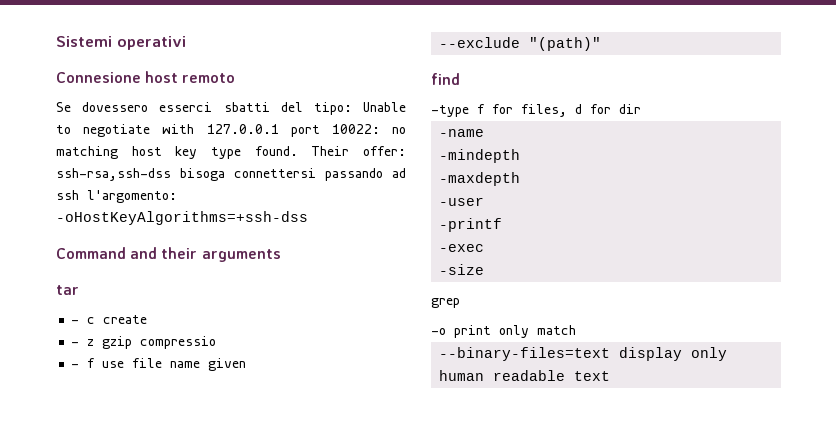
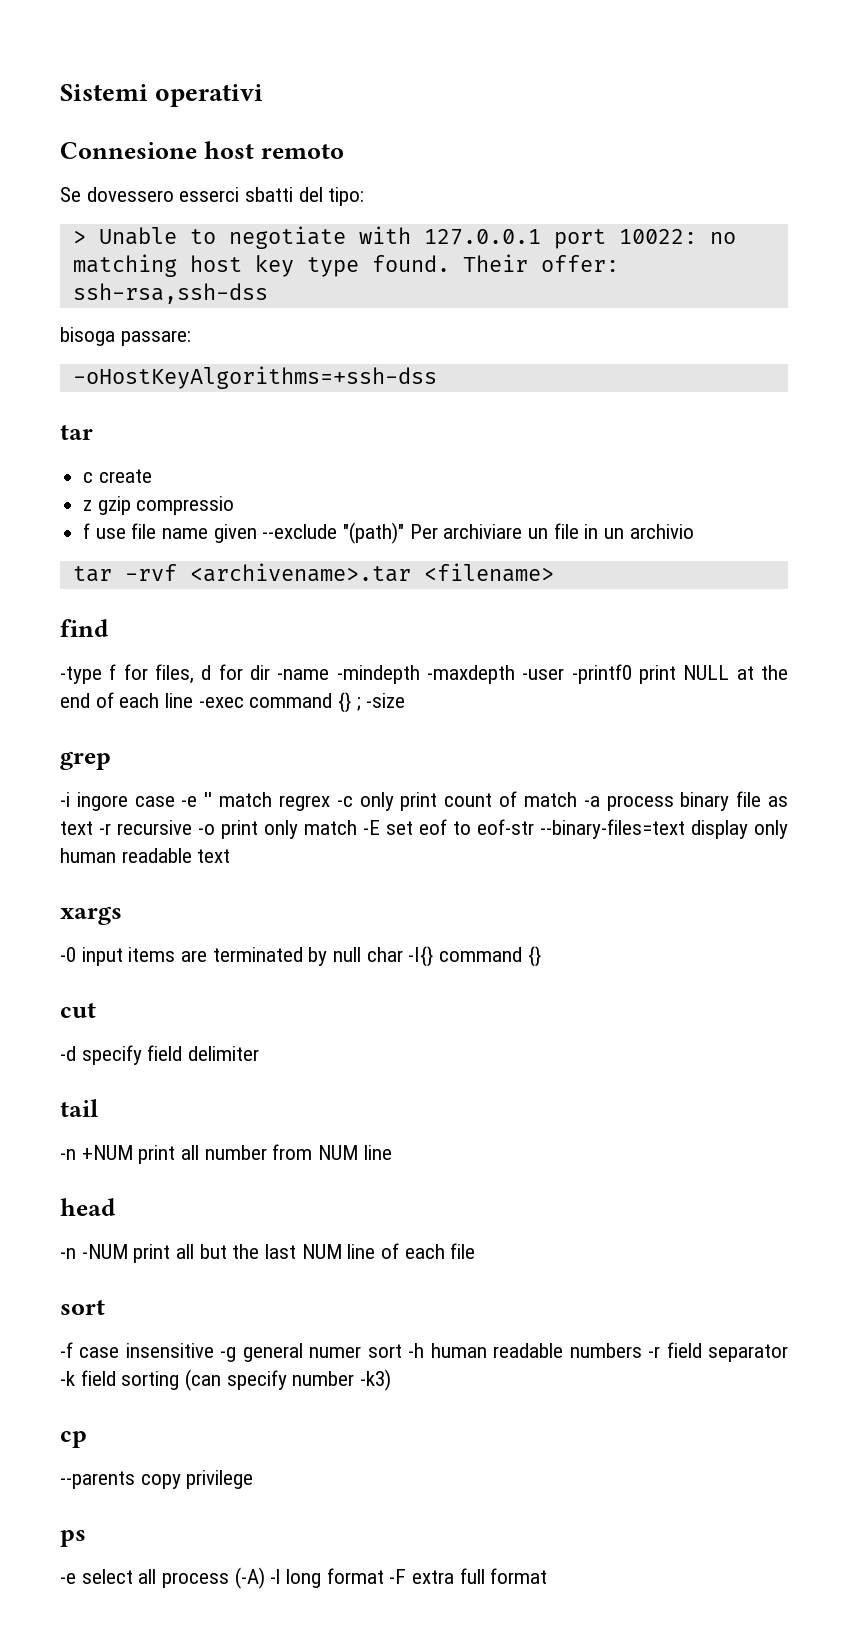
(352, 108) none -> [72,230,86,244] // >
[180,168,406,181] [56,190,177,203] [56,211,308,225] [56,247,281,262] bisoga connettersi passando ad ssh l'argomento: -oHostKeyAlgorithms=+ssh-dss // Command and their arguments -> [60,327,191,346] [72,366,437,389] // bisoga passare: // -oHostKeyAlgorithms=+ssh-dss
[71,320,80,324] - -> (93, 432) none
[71,342,80,346] - -> (152, 476) none
[71,364,80,368] - -> (235, 505) none
(247, 364) // -> (257, 533) none
(602, 44) none -> [409,523,694,539] [72,563,554,582] Per archiviare un file in un archivio // tar -rvf <archivename>.tar <filename>
(641, 109) // -> (270, 672) none
(485, 133) // -> (330, 674) none
(521, 156) // -> (420, 674) none
(521, 179) // -> (515, 674) none
[439,218,503,232] [439,244,485,252] [439,264,485,275] [431,298,460,308] // -printf // -exec // -size // grep // -> [571,664,788,684] [60,692,406,713] [60,751,111,770] [60,791,789,811] [60,820,192,835] -printf0 print NULL at the end of each line -exec command {} ; -size // grep // -i ingore case -e '' match regrex -c only print count of match -a process binary file as text -r recursive
(576, 330) // -> [363,819,534,835] -E set eof to eof-str
(611, 376) none -> [60,906,122,925] [60,946,541,967] [60,1003,96,1018] [60,1045,260,1065] [60,1099,98,1117] [60,1144,392,1164] [60,1198,116,1216] [60,1243,476,1263] [60,1300,105,1315] [60,1342,788,1362] [60,1369,392,1391] [60,1431,87,1448] [60,1470,254,1489] [60,1530,86,1547] [60,1567,548,1589] // xargs // -0 input items are terminated by null char -I{} command {} // cut // -d specify field delimiter // tail // -n +NUM print all number from NUM line // head // -n -NUM print all but the last NUM line of each file // sort // -f case insensitive -g general numer sort -h human readable numbers -r field separator -k field sorting (can specify number -k3) // cp // --parents copy privilege // ps // -e select all process (-A) -l long format -F extra full format

